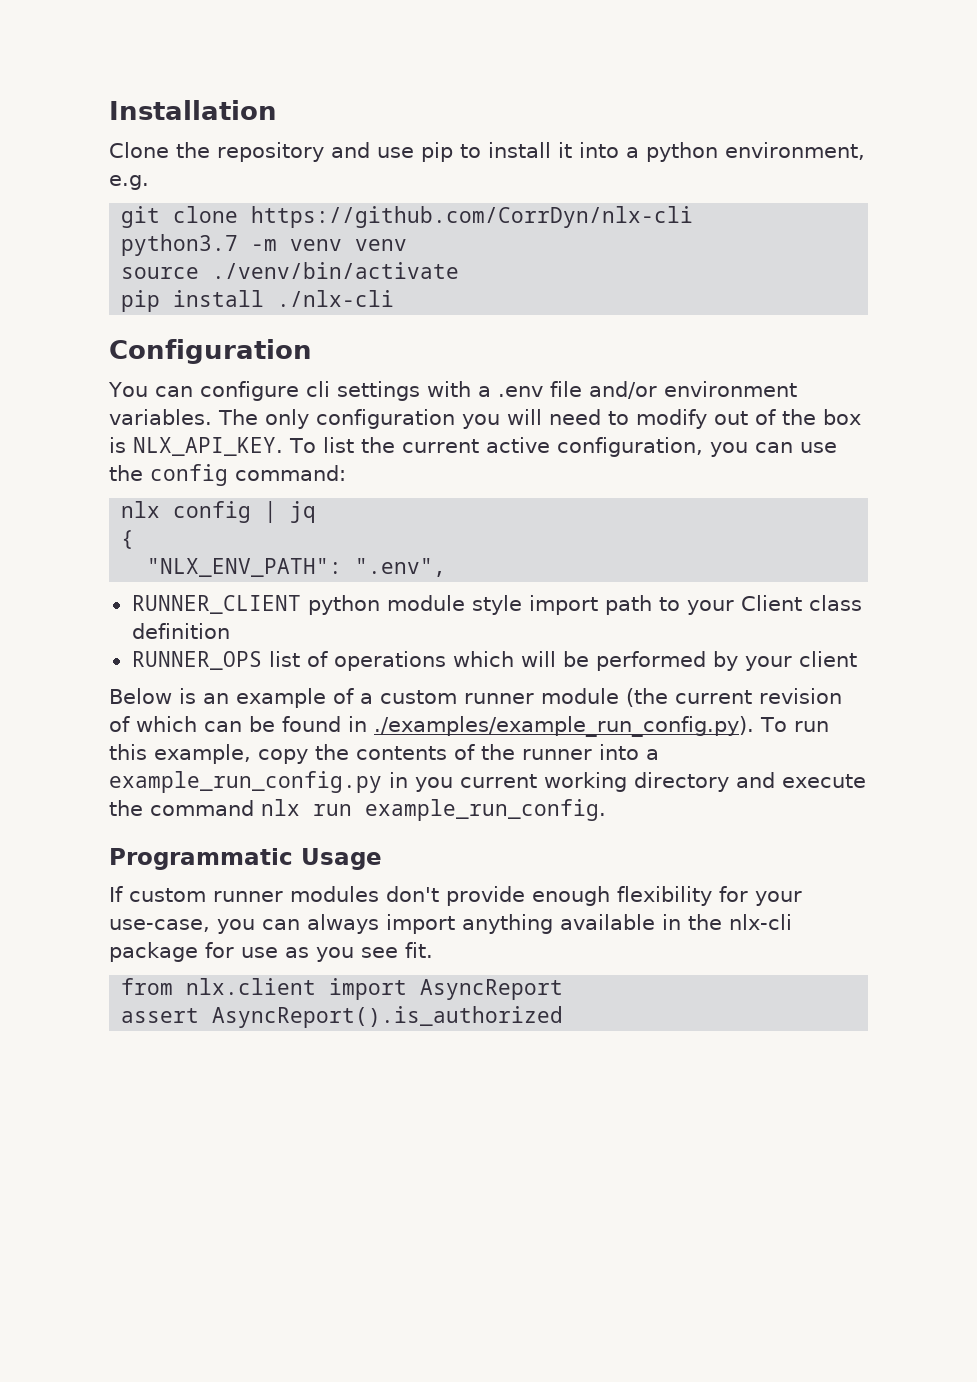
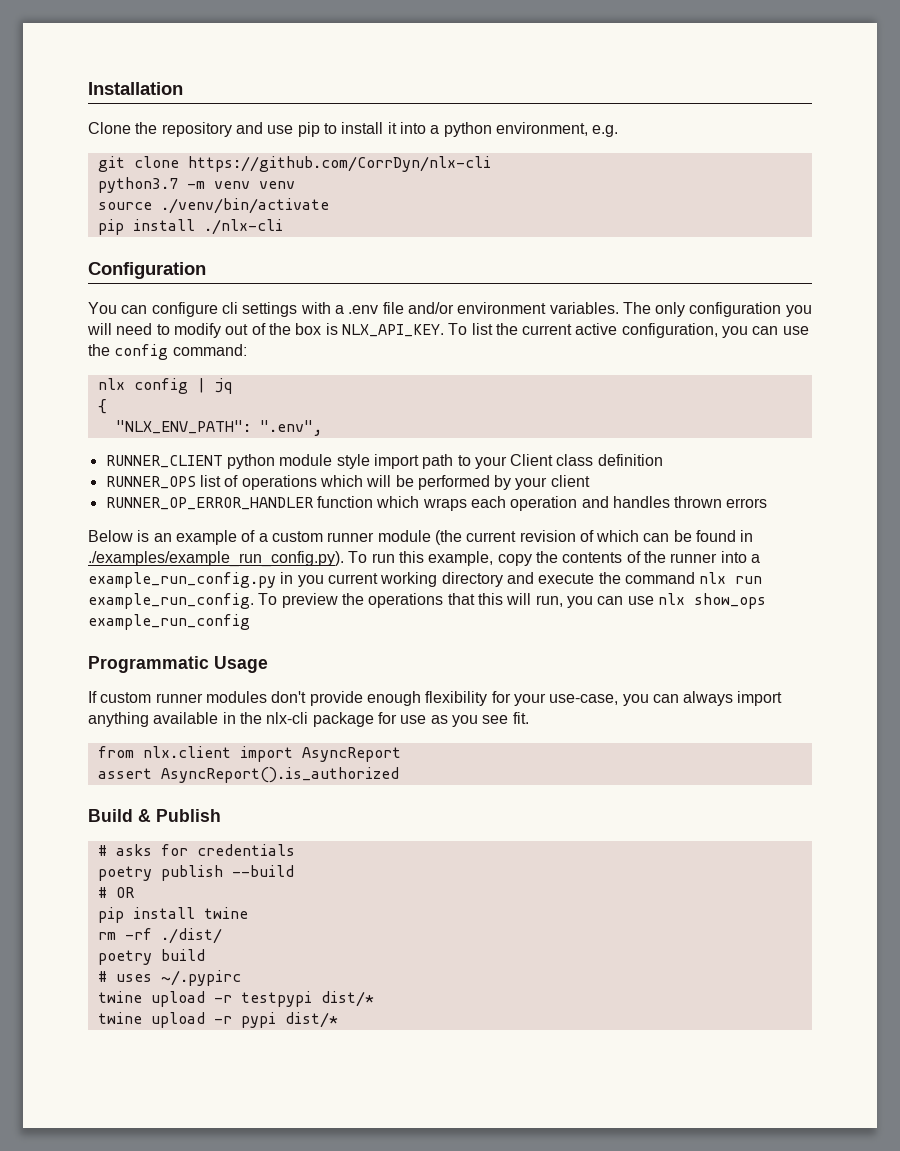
(857, 659) none -> [105,496,768,511] // RUNNER_OP_ERROR_HANDLER function which wraps each operation and handles thrown errors
(606, 810) none -> [258,593,766,609] [88,614,250,630] To preview the operations that this will run, you can use nlx show_ops example_run_config
(564, 1017) none -> [88,809,221,822] [97,844,295,856] [97,865,294,881] [97,887,134,898] [97,907,248,923] [97,928,222,944] [97,949,205,965] [97,970,241,986] [97,991,374,1007] [97,1012,338,1028] // Build & Publish // # asks for credentials // poetry publish --build // # OR // pip install twine // rm -rf ./dist/ // poetry build // # uses ~/.pypirc // twine upload -r testpypi dist/* // twine upload -r pypi dist/*

